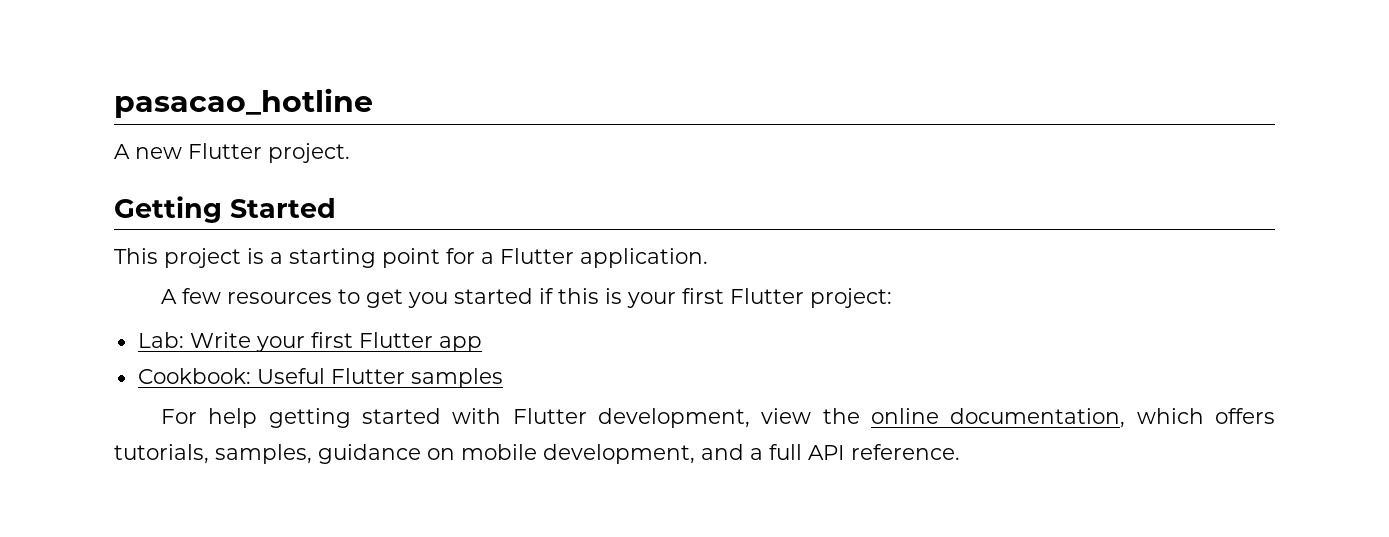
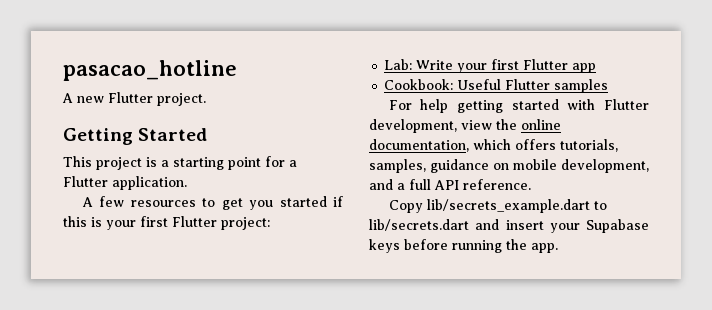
(960, 452) none -> [388,199,607,213] [369,219,649,233] [369,239,558,253] // Copy lib/secrets_example.dart to lib/secrets.dart and insert your Supabase keys before running the app.

